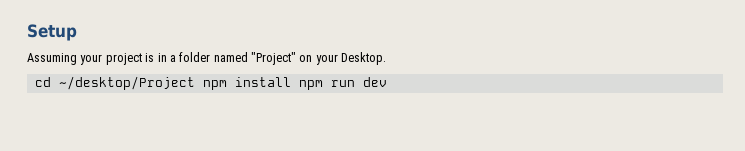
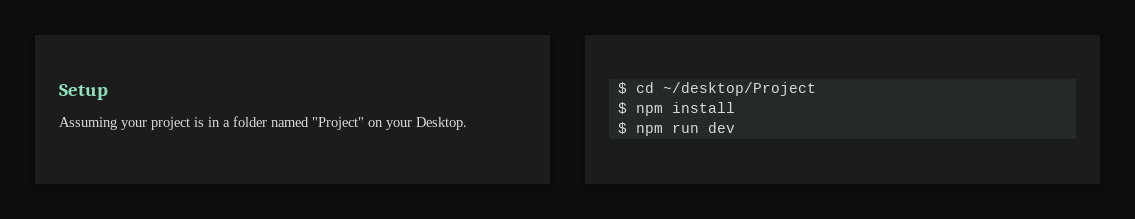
(387, 58) none -> [617,82,627,94] $
(195, 83) none -> [617,102,627,114] // $
(291, 82) none -> [617,122,627,134] // $

